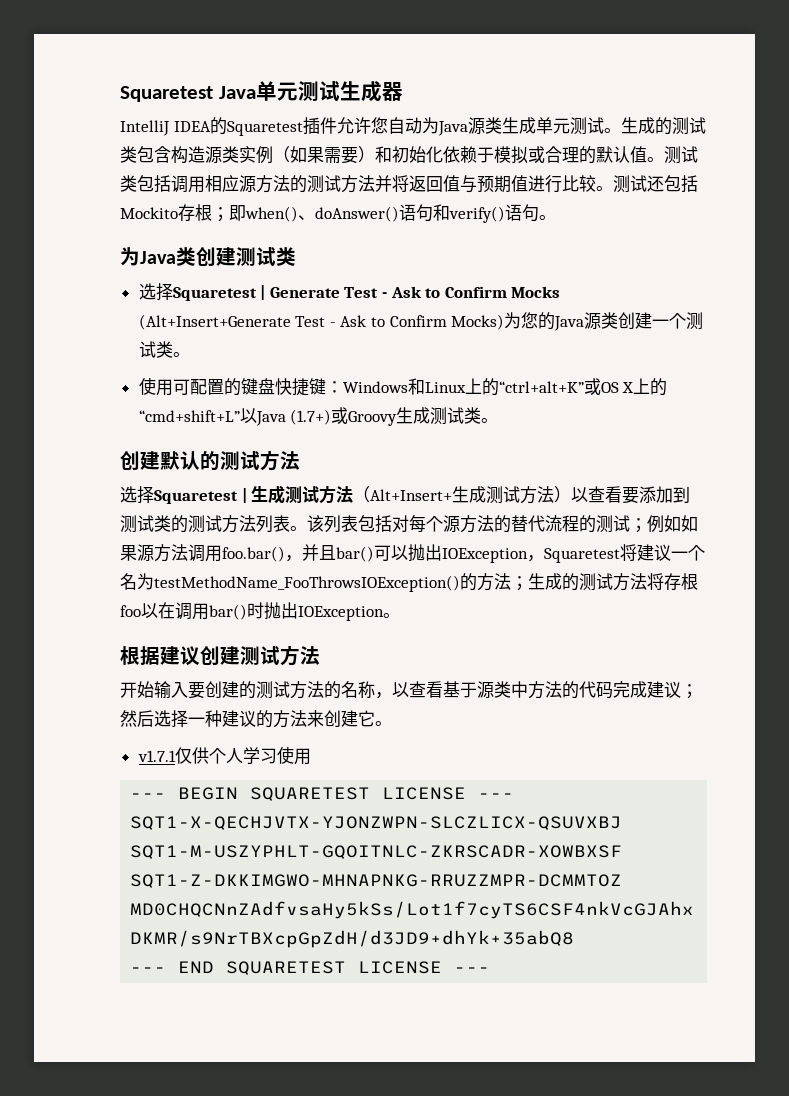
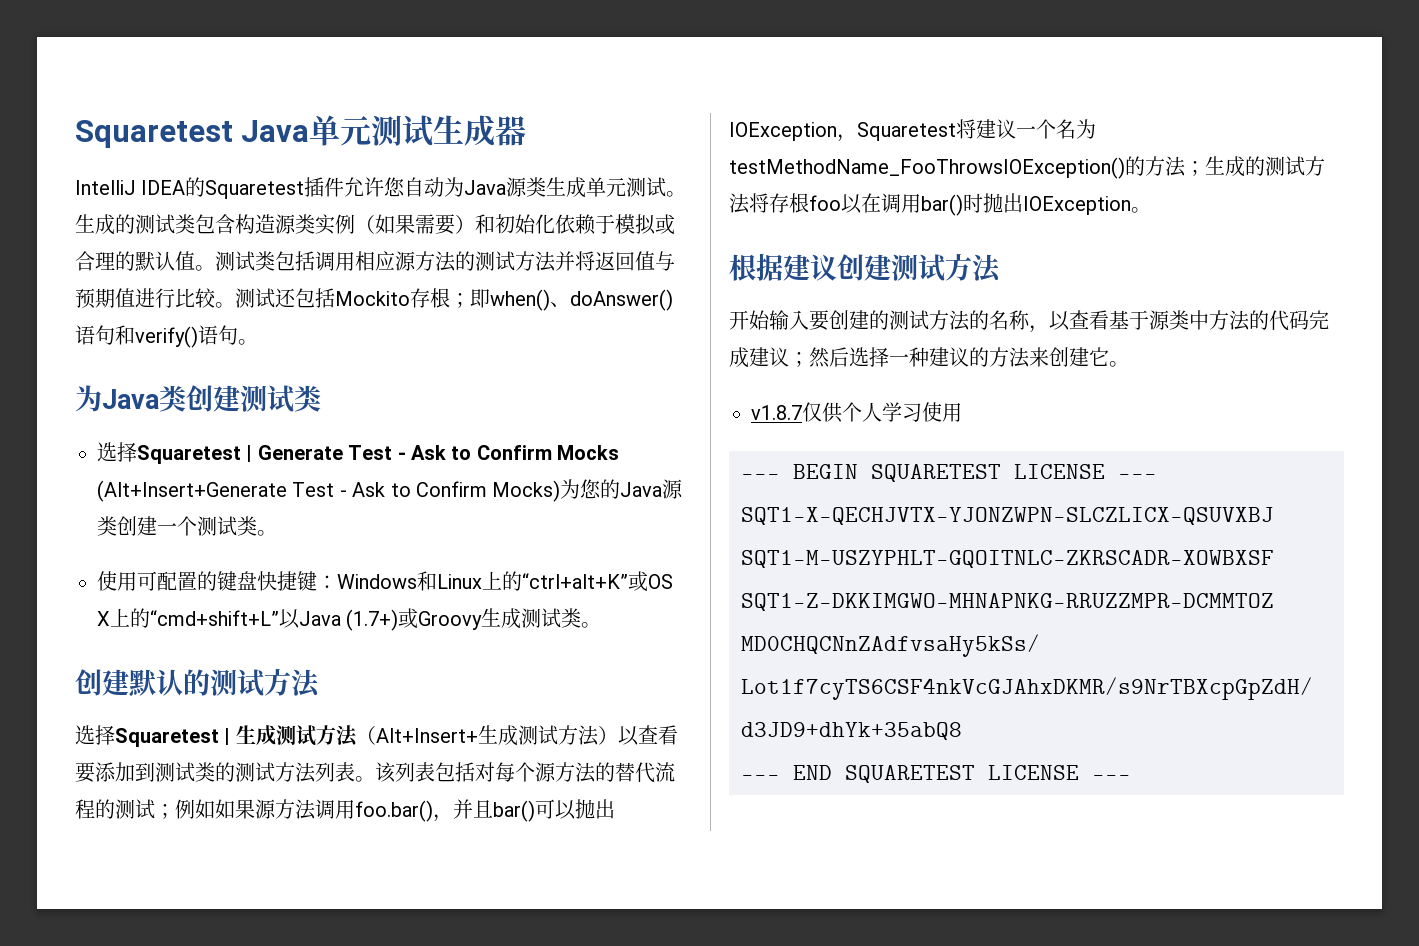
[137,750,176,762] v1.7.1 -> [751,405,802,420] v1.8.7

